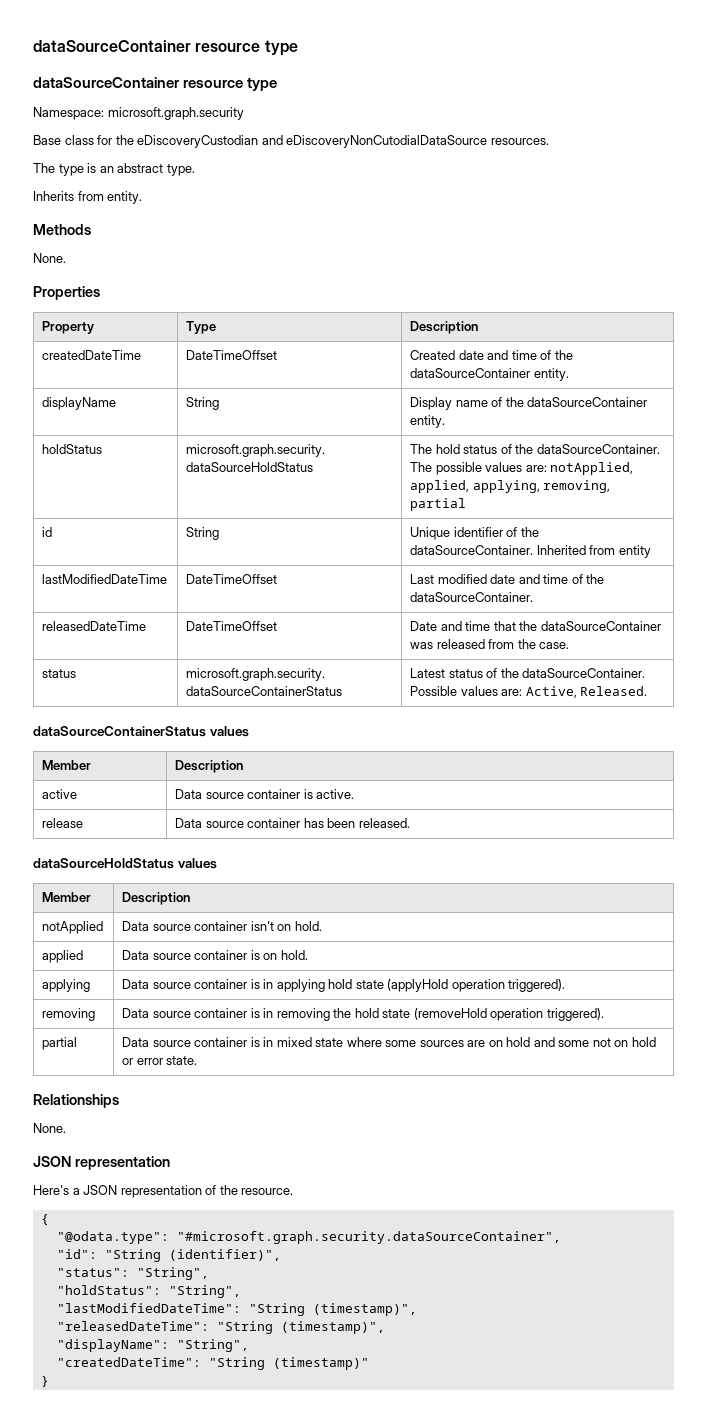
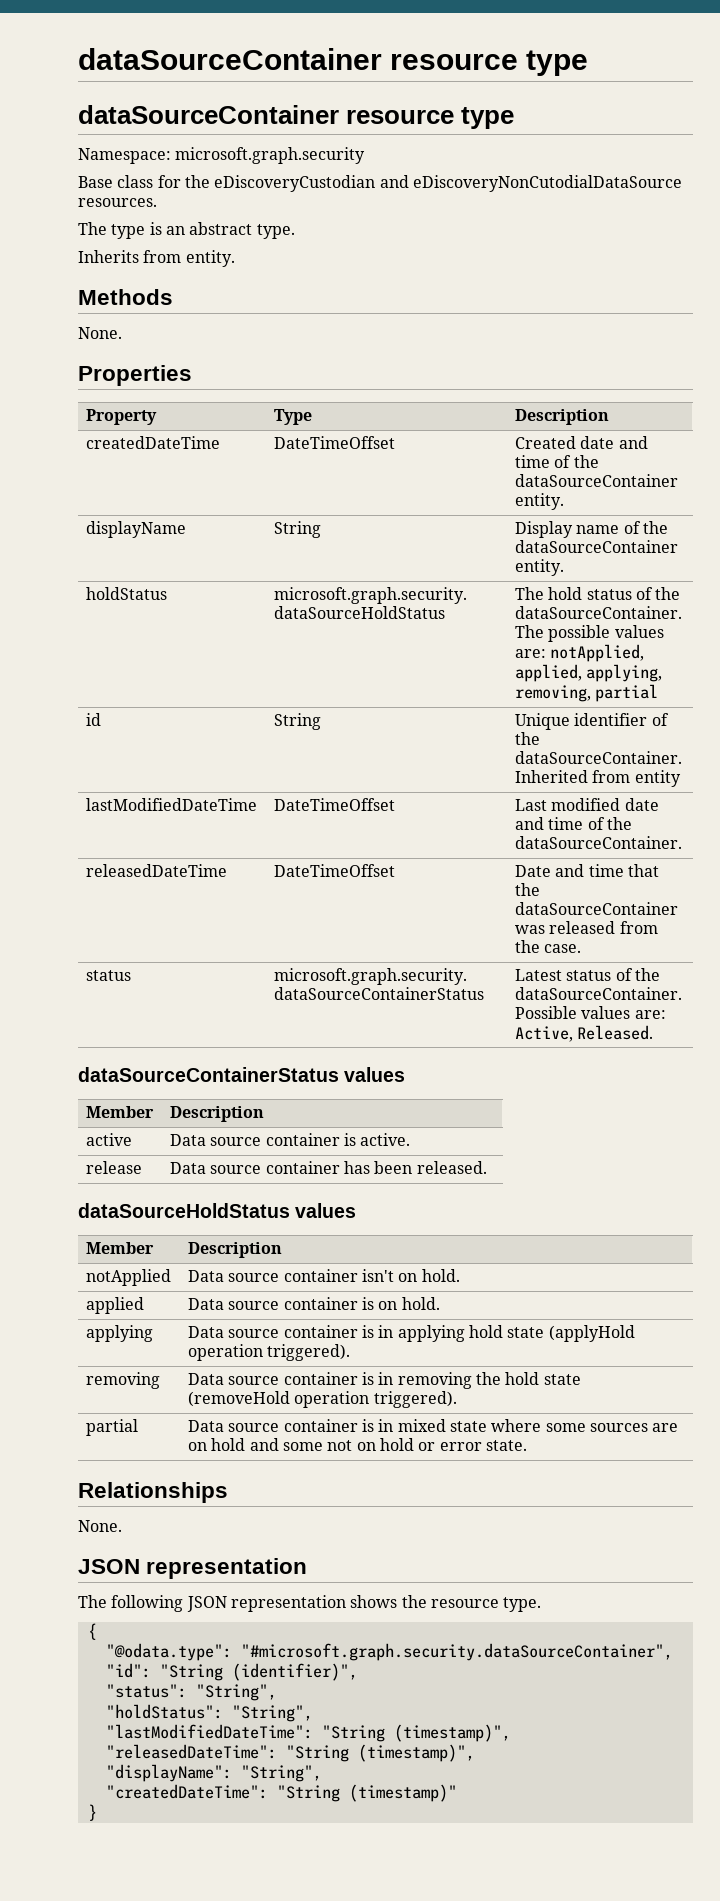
[33,1185,294,1198] Here's a JSON representation of the resource. -> [78,1595,542,1612] The following JSON representation shows the resource type.

